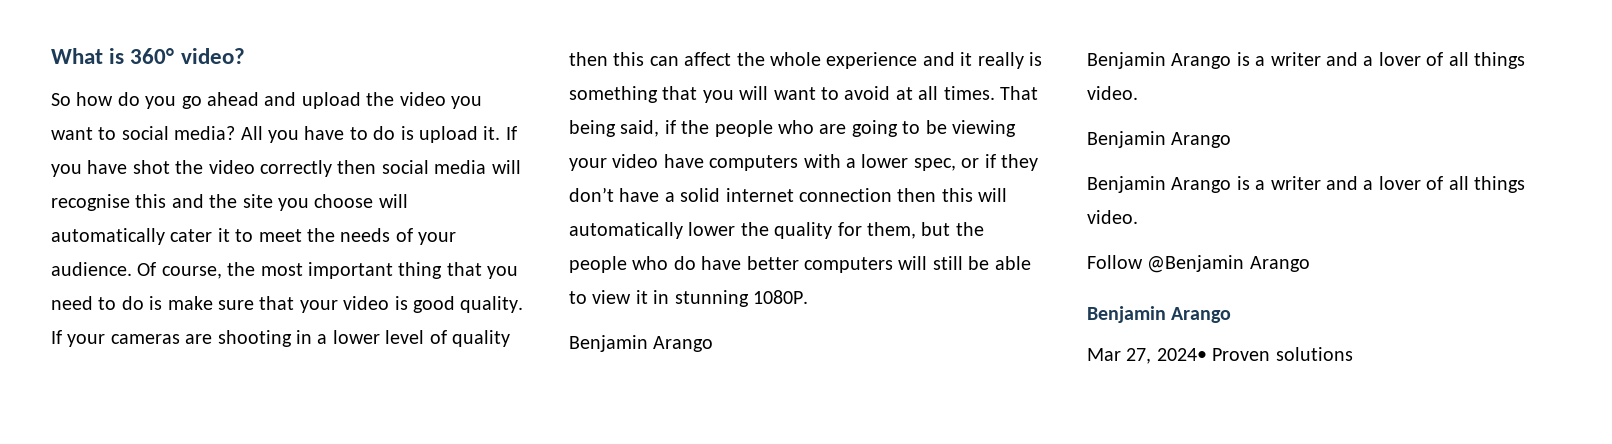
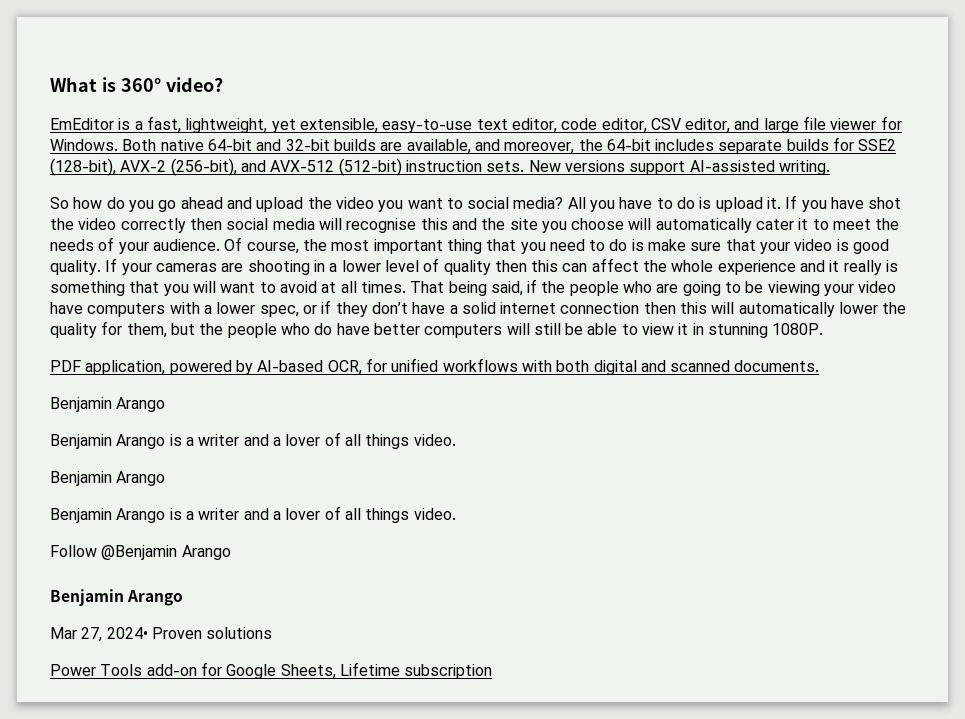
(245, 56) none -> [50,116,902,133] [50,137,897,154] [50,158,830,176] // EmEditor is a fast, lightweight, yet extensible, easy-to-use text editor, code editor, CSV editor, and large file viewer for Windows. Both native 64-bit and 32-bit builds are available, and moreover, the 64-bit includes separate builds for SSE2 (128-bit), AVX-2 (256-bit), and AVX-512 (512-bit) instruction sets. New versions support AI-assisted writing.
(808, 297) none -> [50,358,820,375] // PDF application, powered by AI-based OCR, for unified workflows with both digital and scanned documents.
(1353, 354) none -> [50,662,493,679] // Power Tools add-on for Google Sheets, Lifetime subscription

